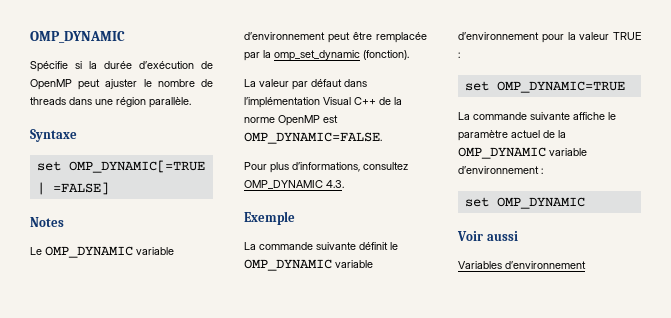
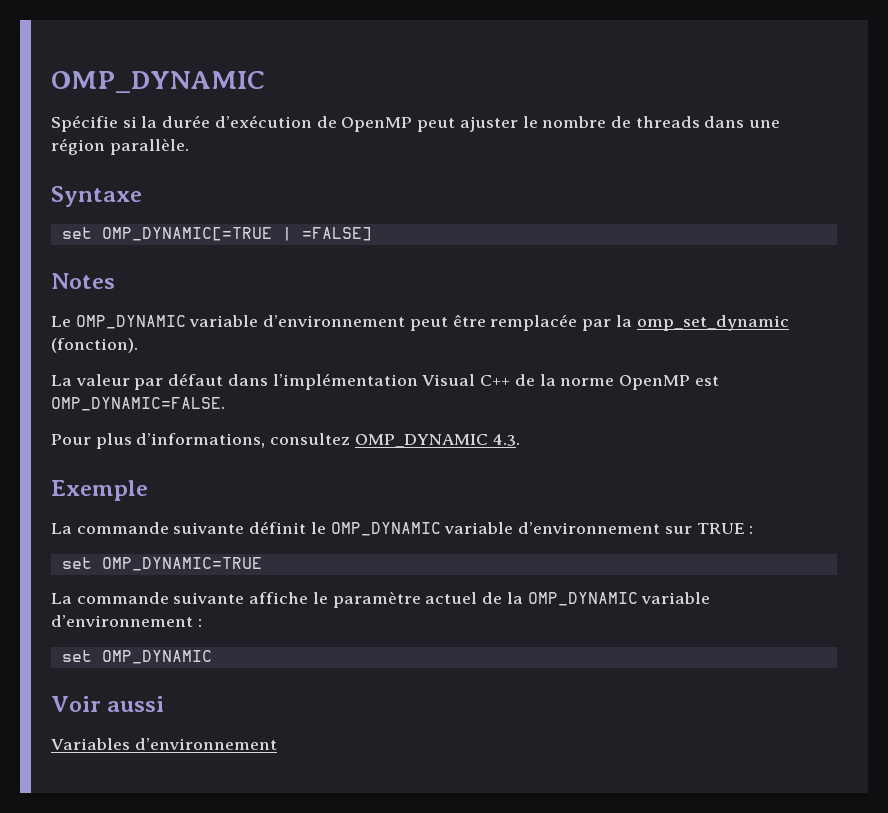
[541,32,610,43] pour la valeur -> [664,526,692,534] sur

